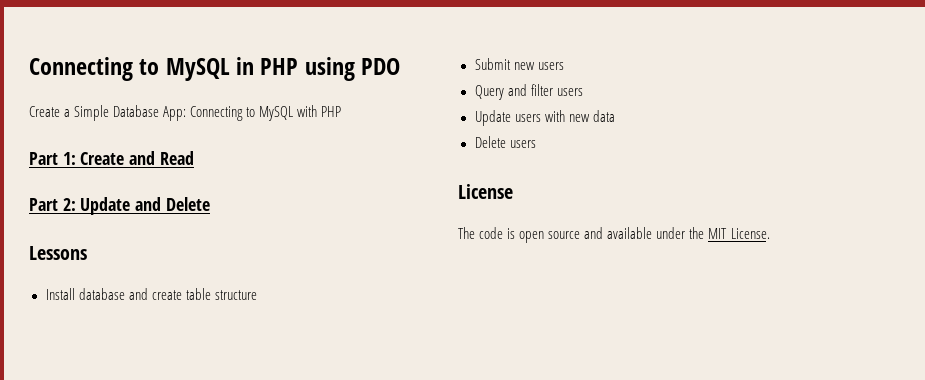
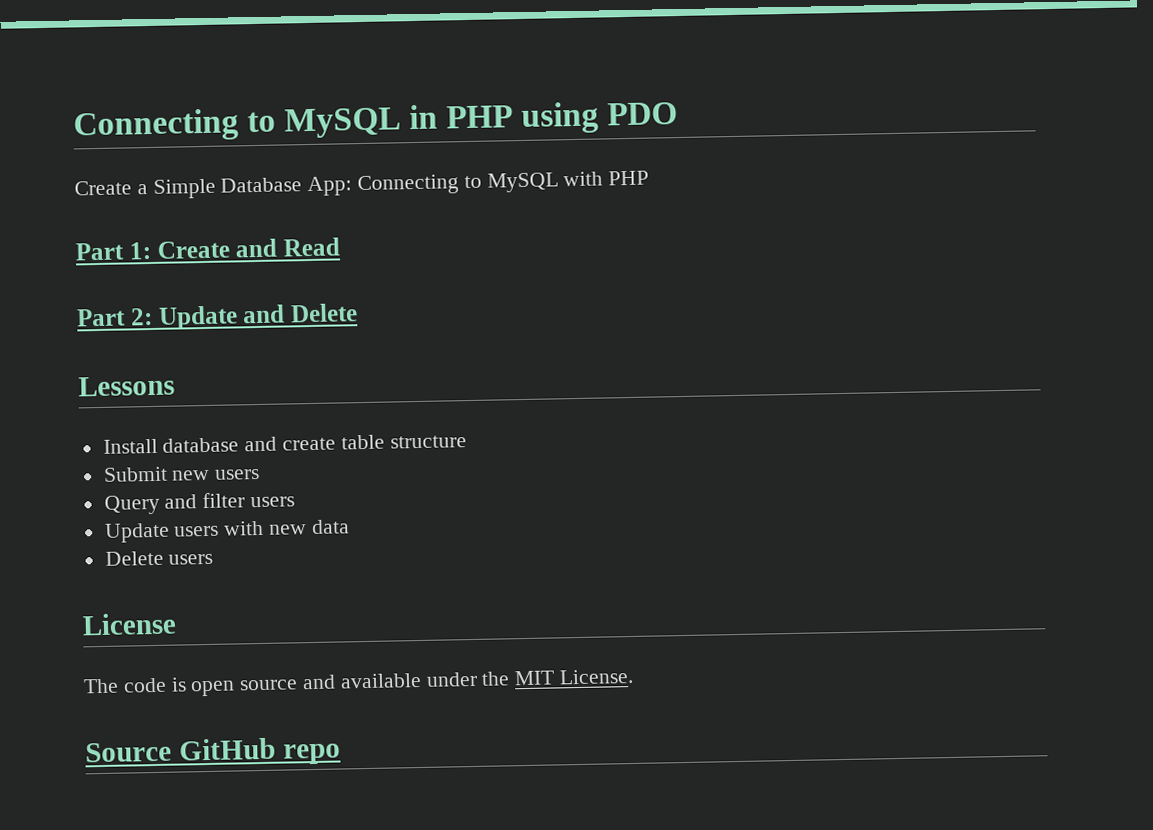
(770, 233) none -> [85,737,341,765] // Source GitHub repo

